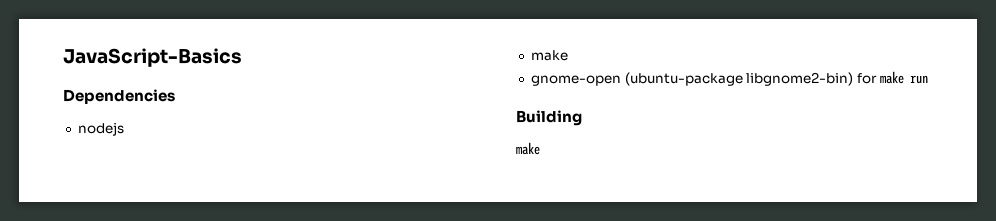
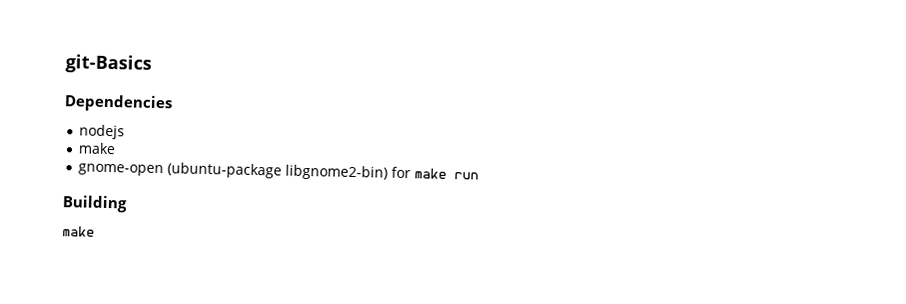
[63,48,242,67] JavaScript-Basics -> [65,54,152,74] git-Basics

